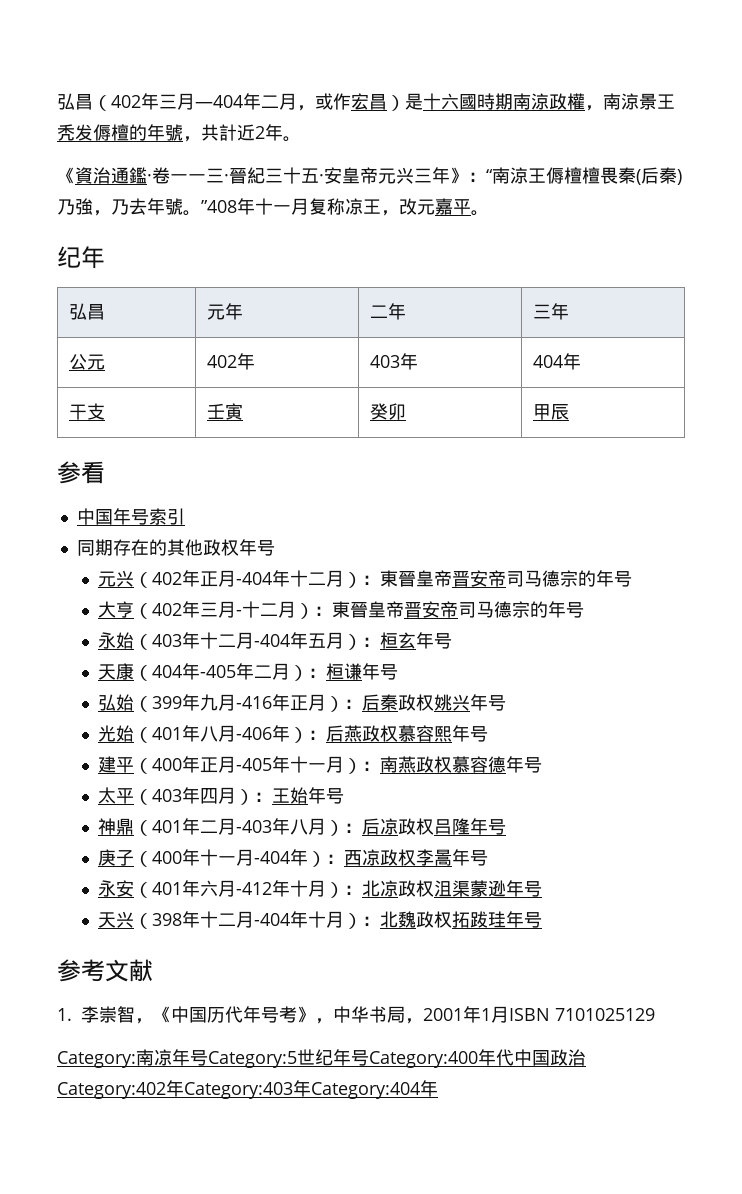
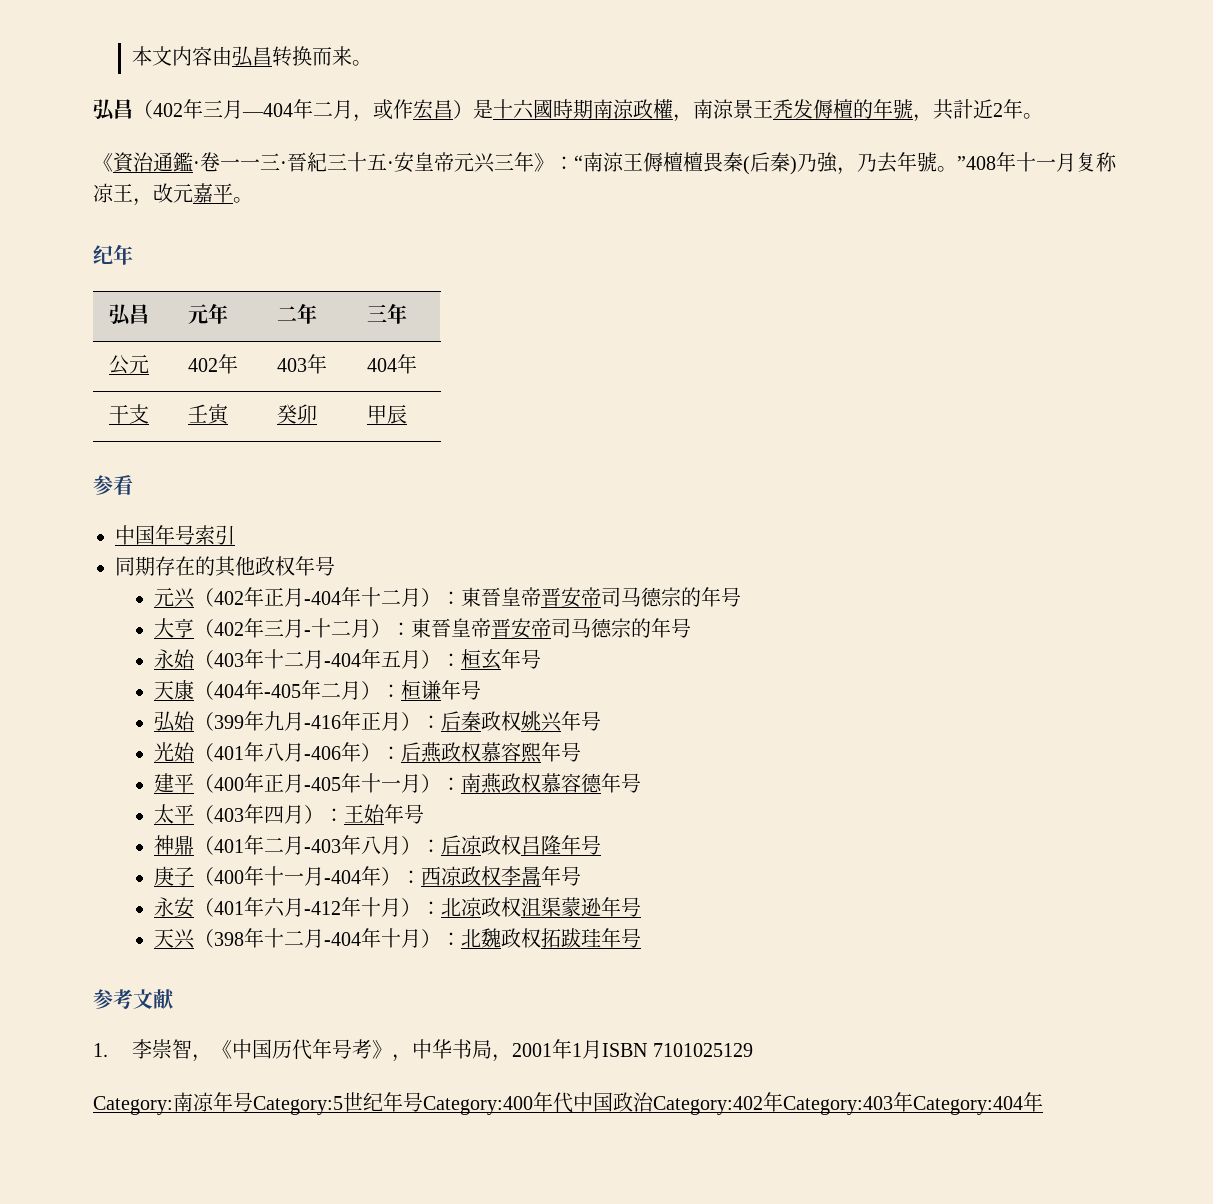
(57, 101) none -> [132,46,373,67] 本文内容由弘昌转换而来。 //

